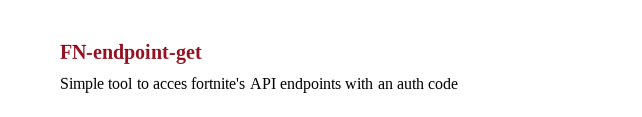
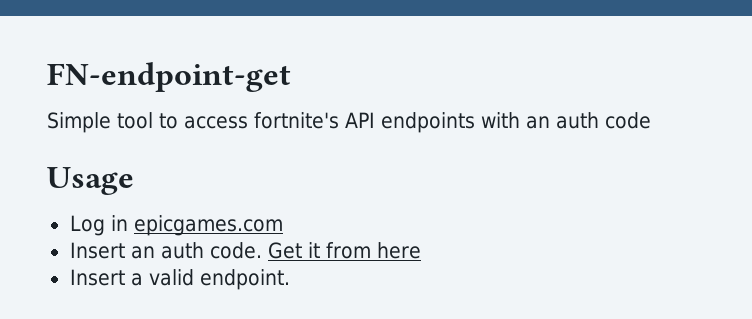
[151,80,187,89] acces -> [184,116,248,129] access
(459, 84) none -> [47,167,134,195] [69,215,283,236] [69,242,421,259] [69,269,290,290] // Usage // Log in epicgames.com // Insert an auth code. Get it from here // Insert a valid endpoint.

